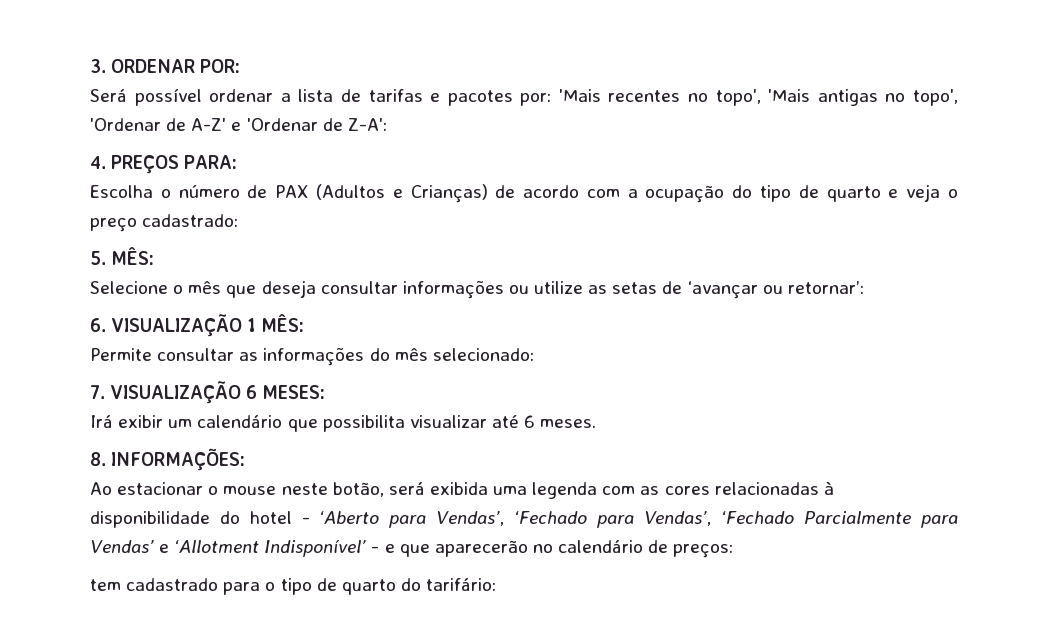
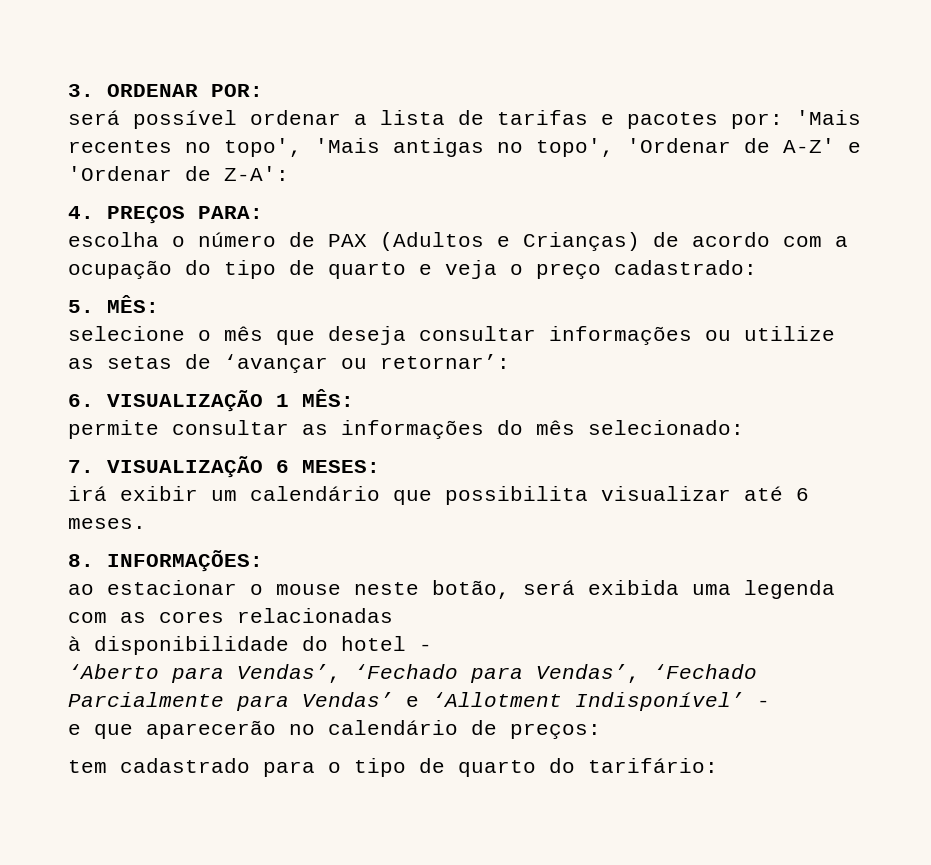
[90,89,127,102] Será -> [68,110,120,125] será
[90,185,153,198] Escolha -> [68,232,159,247] escolha
[90,281,168,294] Selecione -> [68,326,185,341] selecione
[90,348,152,361] Permite -> [68,420,159,439] permite
[90,415,113,428] Irá -> [68,486,107,501] irá
[90,482,112,495] Ao -> [68,584,94,595] ao
(819, 488) none -> (393, 615) //
(310, 520) none -> (432, 647) //
(380, 549) none -> (770, 703) //

